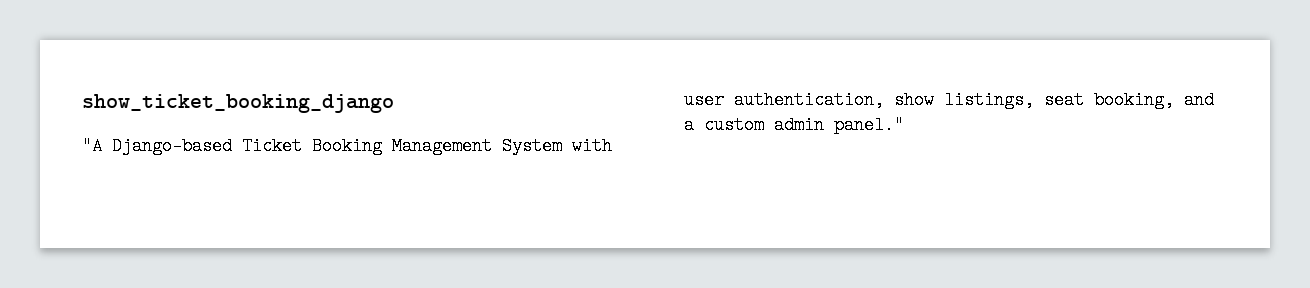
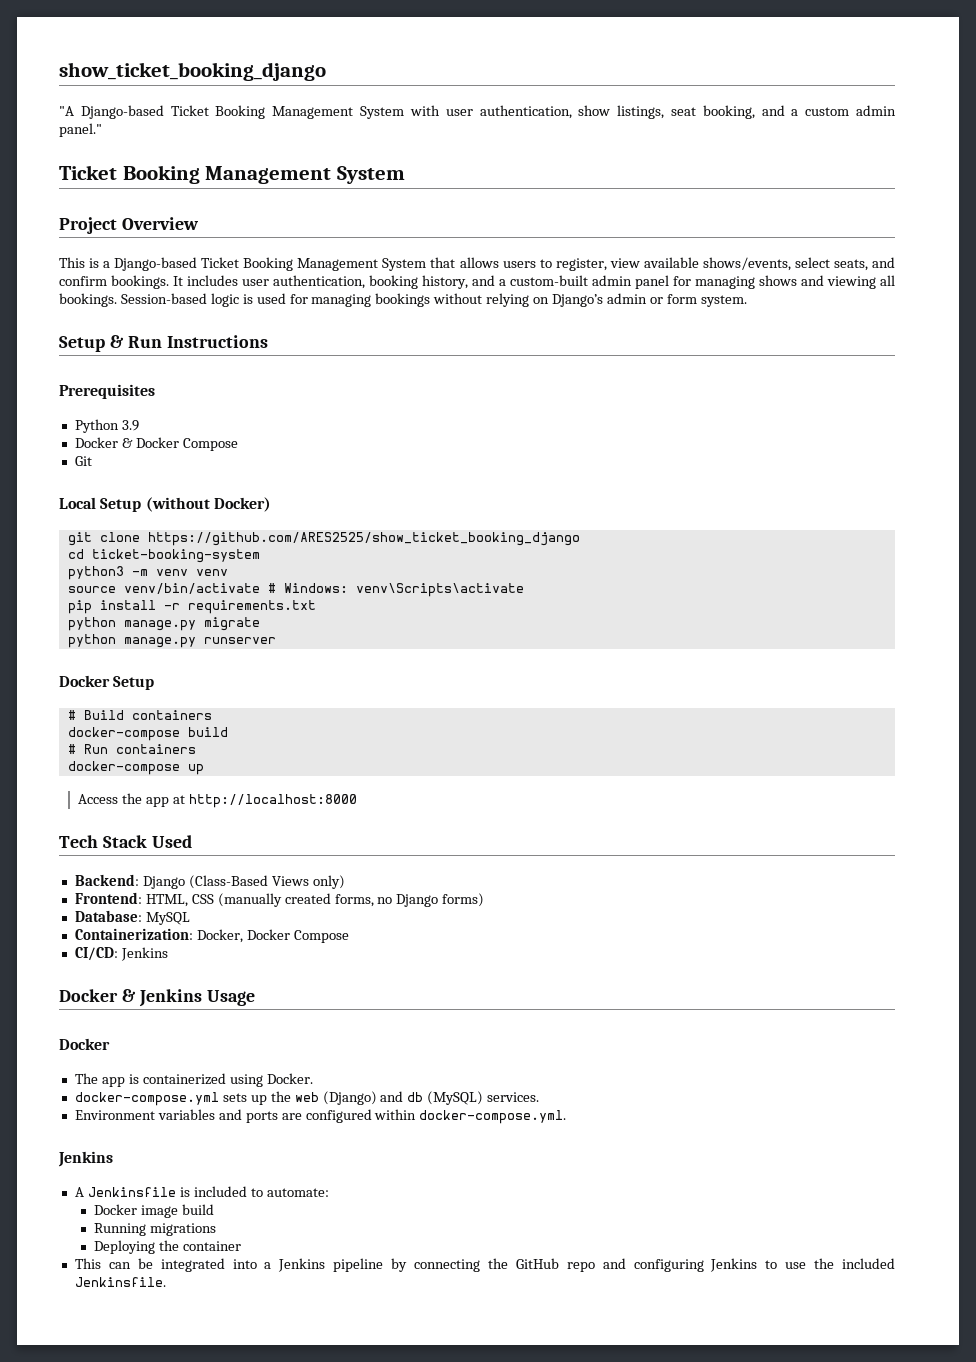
(904, 125) none -> [59,165,405,184] [59,217,199,234] [59,257,895,271] [59,275,895,289] [59,293,747,307] [59,335,268,352] [59,384,155,399] [74,419,139,433] [74,437,238,451] [74,456,92,466] [59,497,271,512] [67,532,580,546] [67,549,260,563] [67,566,228,580] [67,583,524,597] [67,600,316,614] [67,617,260,631] [67,634,276,648] [59,675,155,690] [67,710,212,720] [67,727,228,741] [67,744,196,754] [67,761,204,775] [78,793,357,808] [59,835,192,848] [74,874,345,889] [74,892,485,907] [74,910,190,925] [74,928,349,943] [74,947,168,961] [59,989,255,1007] [59,1038,110,1050] [74,1073,313,1087] [74,1091,540,1106] [74,1109,567,1124] [58,1151,113,1167] [74,1186,329,1197] [94,1204,214,1218] [94,1223,216,1236] [94,1240,241,1254] [74,1258,896,1272] [74,1277,166,1287] // Ticket Booking Management System // Project Overview // This is a Django-based Ticket Booking Management System that allows users to register, view available shows/events, select seats, and confirm bookings. It includes user authentication, booking history, and a custom-built admin panel for managing shows and viewing all bookings. Session-based logic is used for managing bookings without relying on Django’s admin or form system. // Setup & Run Instructions // Prerequisites // Python 3.9 // Docker & Docker Compose // Git // Local Setup (without Docker) // git clone https://github.com/ARES2525/show_ticket_booking_django // cd ticket-booking-system // python3 -m venv venv // source venv/bin/activate # Windows: venv\Scripts\activate // pip install -r requirements.txt // python manage.py migrate // python manage.py runserver // Docker Setup // # Build containers // docker-compose build // # Run containers // docker-compose up // Access the app at http://localhost:8000 // Tech Stack Used // Backend: Django (Class-Based Views only) // Frontend: HTML, CSS (manually created forms, no Django forms) // Database: MySQL // Containerization: Docker, Docker Compose // CI/CD: Jenkins // Docker & Jenkins Usage // Docker // The app is containerized using Docker. // docker-compose.yml sets up the web (Django) and db (MySQL) services. // Environment variables and ports are configured within docker-compose.yml. // Jenkins // A Jenkinsfile is included to automate: // Docker image build // Running migrations // Deploying the container // This can be integrated into a Jenkins pipeline by connecting the GitHub repo and configuring Jenkins to use the included Jenkinsfile.

